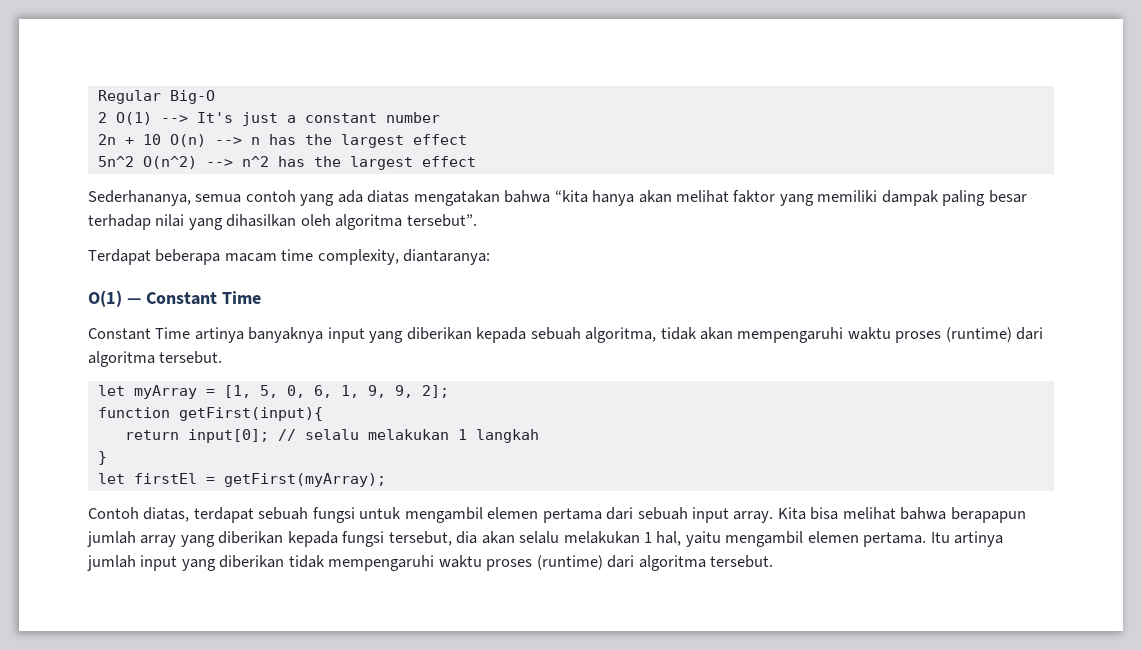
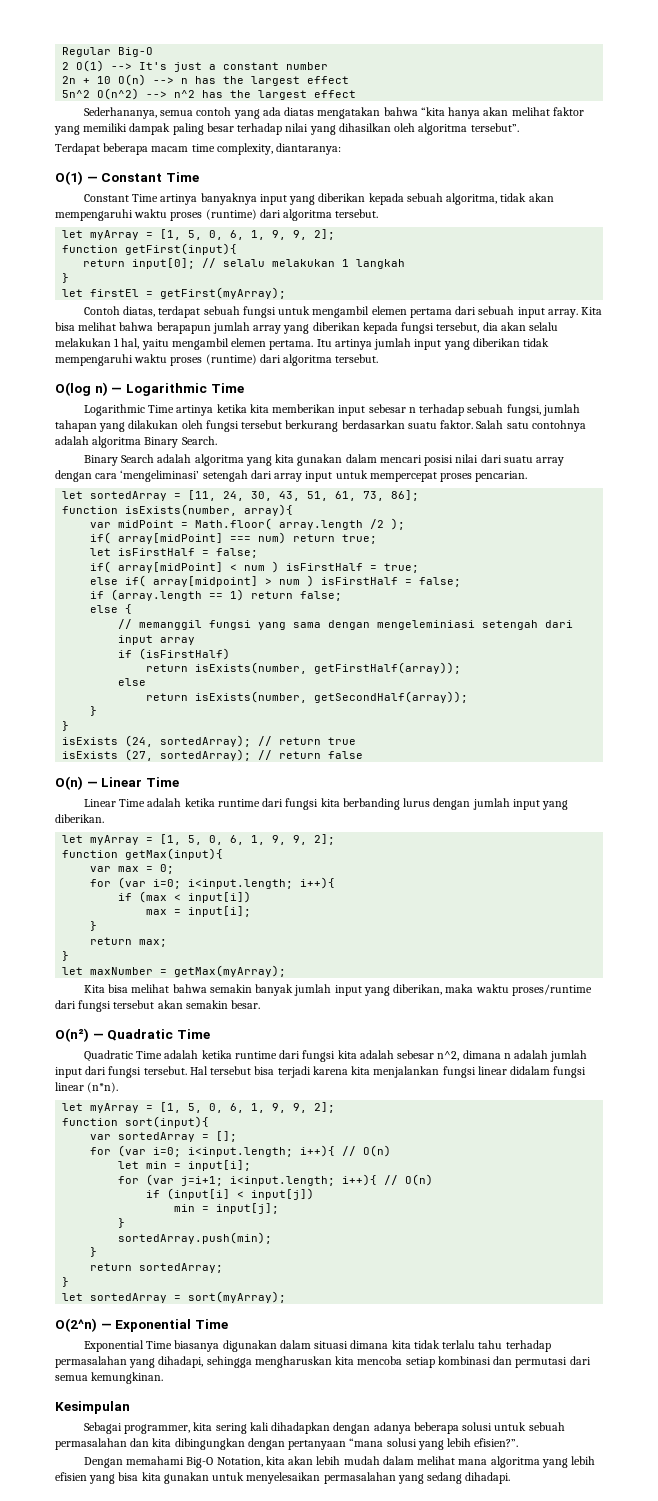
(774, 561) none -> [55,382,244,396] [83,404,580,416] [55,420,586,432] [55,436,217,448] [83,454,565,466] [55,470,528,482] [62,490,420,501] [62,504,294,516] [90,518,406,530] [90,532,378,544] [90,548,259,558] [90,561,420,573] [90,575,462,587] [90,589,343,601] [90,604,133,614] [118,619,574,630] [118,635,196,645] [118,648,231,660] [146,662,462,674] [118,678,147,686] [146,691,469,703] [90,706,98,716] [62,721,70,731] [62,735,357,747] [62,749,364,761] [55,776,179,790] [83,798,569,810] [55,814,104,823] [62,834,336,845] [62,848,224,860] [90,864,175,874] [90,877,336,889] [118,891,252,903] [146,906,252,917] [90,921,98,931] [90,937,168,947] [62,951,70,961] [62,965,287,977] [83,984,592,996] [55,1000,261,1012] [55,1028,210,1042] [83,1050,588,1062] [55,1066,587,1078] [55,1082,119,1093] [62,1102,336,1113] [62,1116,210,1128] [90,1131,238,1142] [90,1145,392,1157] [118,1160,252,1171] [118,1174,434,1186] [146,1188,315,1200] [174,1203,280,1214] [118,1218,126,1228] [118,1232,273,1244] [90,1247,98,1257] [90,1263,224,1273] [62,1277,70,1287] [62,1291,287,1303] [55,1318,228,1332] [83,1340,551,1352] [55,1356,591,1368] [55,1372,164,1384] [55,1401,130,1414] [83,1422,565,1434] [55,1438,519,1450] [83,1456,596,1468] [55,1472,511,1484] // O(log n) — Logarithmic Time // Logarithmic Time artinya ketika kita memberikan input sebesar n terhadap sebuah fungsi, jumlah tahapan yang dilakukan oleh fungsi tersebut berkurang berdasarkan suatu faktor. Salah satu contohnya adalah algoritma Binary Search. // Binary Search adalah algoritma yang kita gunakan dalam mencari posisi nilai dari suatu array dengan cara ‘mengeliminasi’ setengah dari array input untuk mempercepat proses pencarian. // let sortedArray = [11, 24, 30, 43, 51, 61, 73, 86]; // function isExists(number, array){ // var midPoint = Math.floor( array.length /2 ); // if( array[midPoint] === num) return true; // let isFirstHalf = false; // if( array[midPoint] < num ) isFirstHalf = true; // else if( array[midpoint] > num ) isFirstHalf = false; // if (array.length == 1) return false; // else { // // memanggil fungsi yang sama dengan mengeleminiasi setengah dari input array // if (isFirstHalf) // return isExists(number, getFirstHalf(array)); // else // return isExists(number, getSecondHalf(array)); // } // } // isExists (24, sortedArray); // return true // isExists (27, sortedArray); // return false // O(n) — Linear Time // Linear Time adalah ketika runtime dari fungsi kita berbanding lurus dengan jumlah input yang diberikan. // let myArray = [1, 5, 0, 6, 1, 9, 9, 2]; // function getMax(input){ // var max = 0; // for (var i=0; i<input.length; i++){ // if (max < input[i]) // max = input[i]; // } // return max; // } // let maxNumber = getMax(myArray); // Kita bisa melihat bahwa semakin banyak jumlah input yang diberikan, maka waktu proses/runtime dari fungsi tersebut akan semakin besar. // O(n²) — Quadratic Time // Quadratic Time adalah ketika runtime dari fungsi kita adalah sebesar n^2, dimana n adalah jumlah input dari fungsi tersebut. Hal tersebut bisa terjadi karena kita menjalankan fungsi linear didalam fungsi linear (n*n). // let myArray = [1, 5, 0, 6, 1, 9, 9, 2]; // function sort(input){ // var sortedArray = []; // for (var i=0; i<input.length; i++){ // O(n) // let min = input[i]; // for (var j=i+1; i<input.length; i++){ // O(n) // if (input[i] < input[j]) // min = input[j]; // } // sortedArray.push(min); // } // return sortedArray; // } // let sortedArray = sort(myArray); // O(2^n) — Exponential Time // Exponential Time biasanya digunakan dalam situasi dimana kita tidak terlalu tahu terhadap permasalahan yang dihadapi, sehingga mengharuskan kita mencoba setiap kombinasi dan permutasi dari semua kemungkinan. // Kesimpulan // Sebagai programmer, kita sering kali dihadapkan dengan adanya beberapa solusi untuk sebuah permasalahan dan kita dibingungkan dengan pertanyaan “mana solusi yang lebih efisien?”. // Dengan memahami Big-O Notation, kita akan lebih mudah dalam melihat mana algoritma yang lebih efisien yang bisa kita gunakan untuk menyelesaikan permasalahan yang sedang dihadapi.

